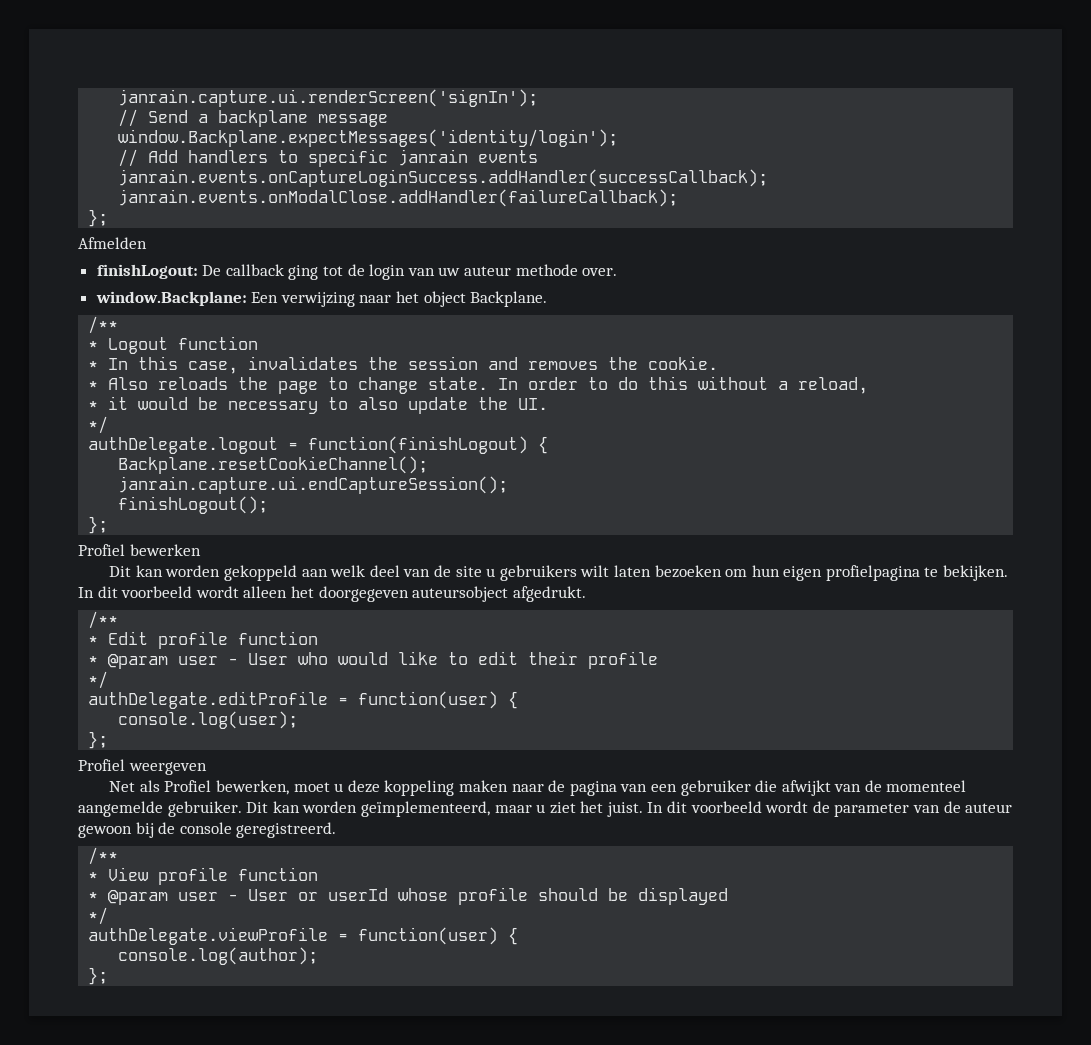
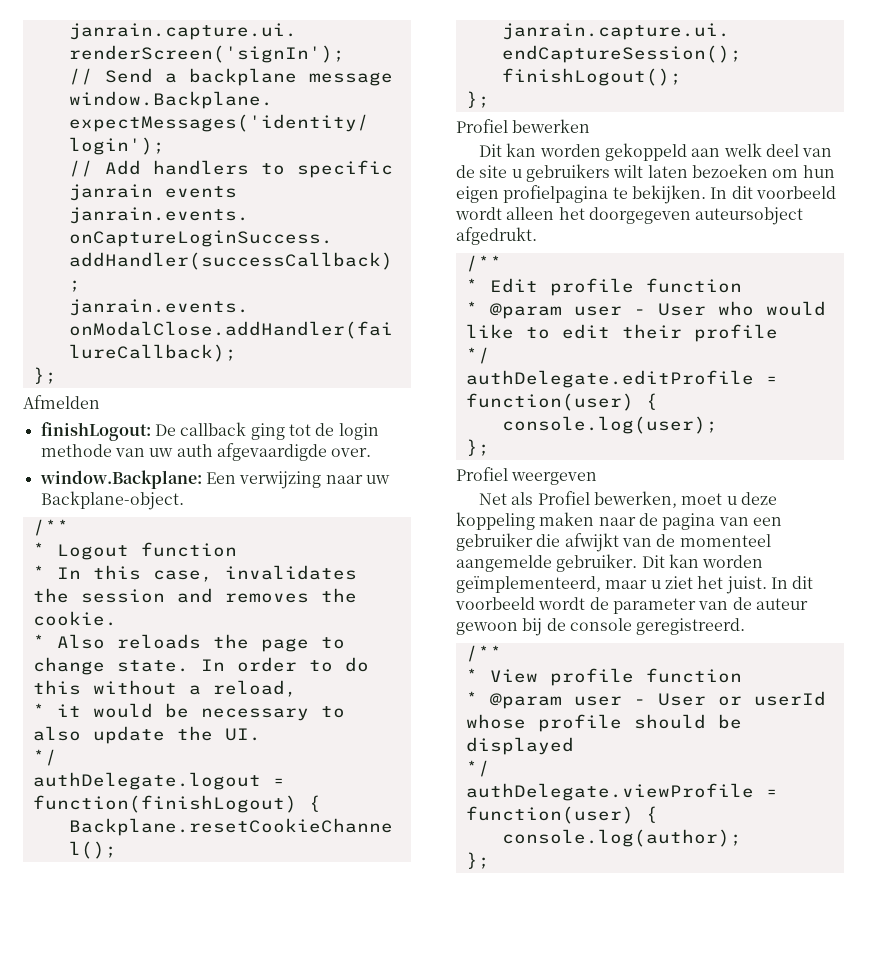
(406, 272) none -> [40,444,112,457] methode
[464,264,578,276] auteur methode -> [176,443,327,461] auth afgevaardigde
[396,291,548,307] het object Backplane. -> [365,475,390,484] [40,491,184,510] uw Backplane-object.

